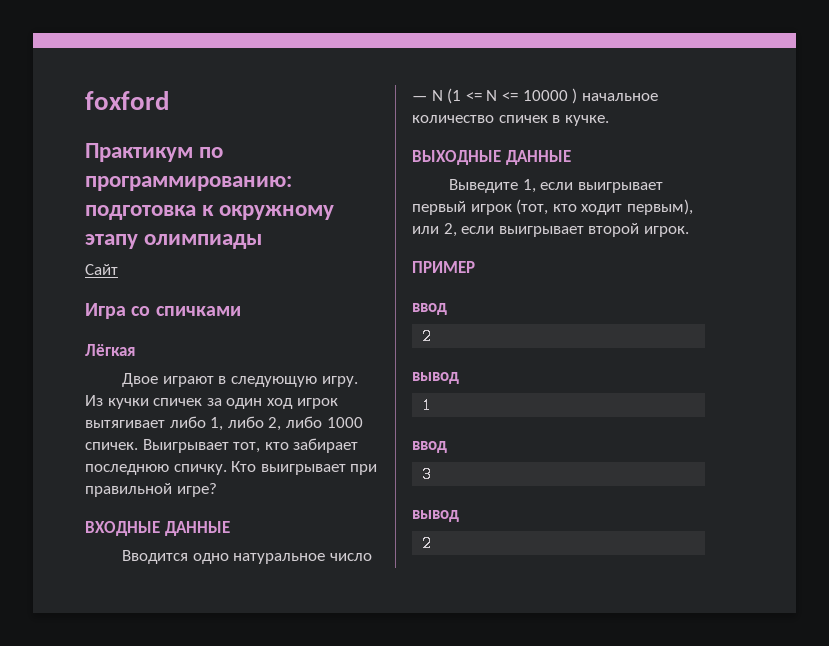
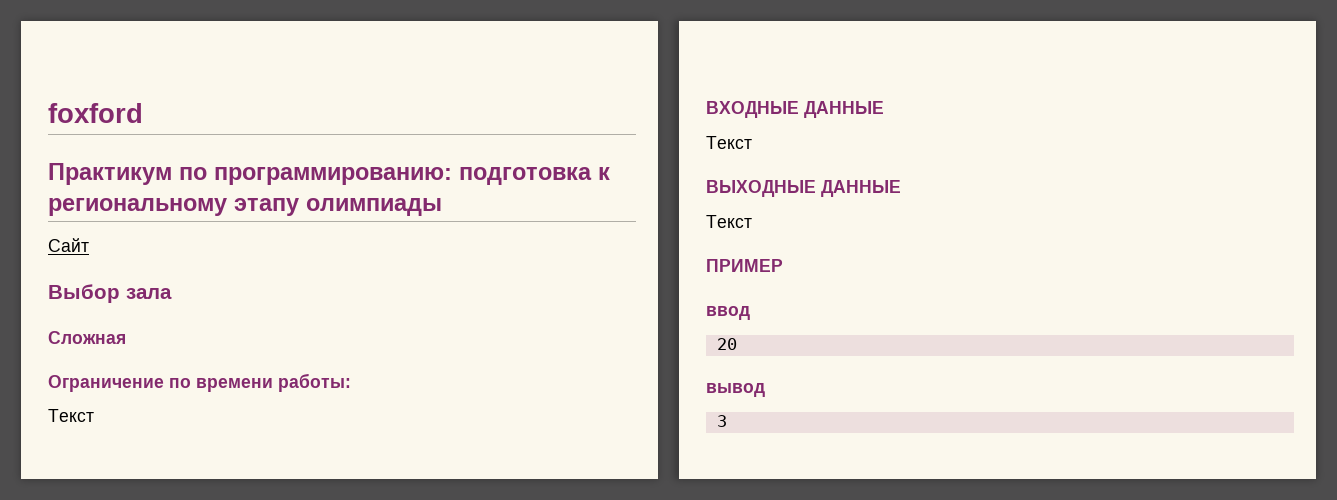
[219,205,335,220] окружному -> [48,198,227,216] региональному
[85,303,241,319] [85,344,135,356] [122,373,358,387] [85,395,338,409] [85,416,363,431] [85,438,359,453] [85,461,378,475] [85,483,217,497] [85,521,230,536] [122,550,372,564] [412,88,658,104] [412,115,609,126] [412,150,571,165] [449,179,663,193] [412,199,693,215] [412,223,689,237] Игра со спичками // Лёгкая // Двое играют в следующую игру. Из кучки спичек за один ход игрок вытягивает либо 1, либо 2, либо 1000 спичек. Выигрывает тот, кто забирает последнюю спичку. Кто выигрывает при правильной игре? // ВХОДНЫЕ ДАННЫЕ // Вводится одно натуральное число — N (1 <= N <= 10000 ) начальное количество спичек в кучке. // ВЫХОДНЫЕ ДАННЫЕ // Выведите 1, если выигрывает первый игрок (тот, кто ходит первым), или 2, если выигрывает второй игрок. -> [48,284,172,303] [48,331,126,344] [48,373,351,392] [48,409,94,422] [706,101,884,118] [706,136,752,149] [706,180,901,197] [706,215,752,228] Выбор зала // Сложная // Ограничение по времени работы: // Текст // ВХОДНЫЕ ДАННЫЕ // Текст // ВЫХОДНЫЕ ДАННЫЕ // Текст
[422,328,433,345] [412,372,459,384] [422,397,433,414] [412,441,447,453] 2 // вывод // 1 // ввод -> [716,338,737,350] [706,383,765,397] 20 // вывод
[412,510,459,522] [422,535,433,552] // вывод // 2 -> (727, 421) none

